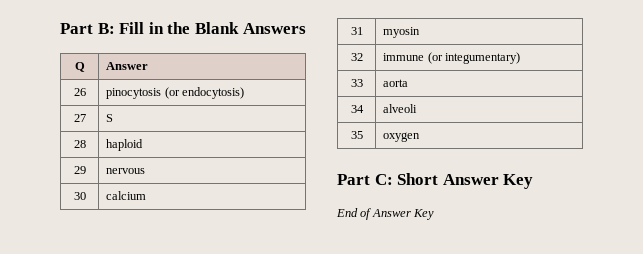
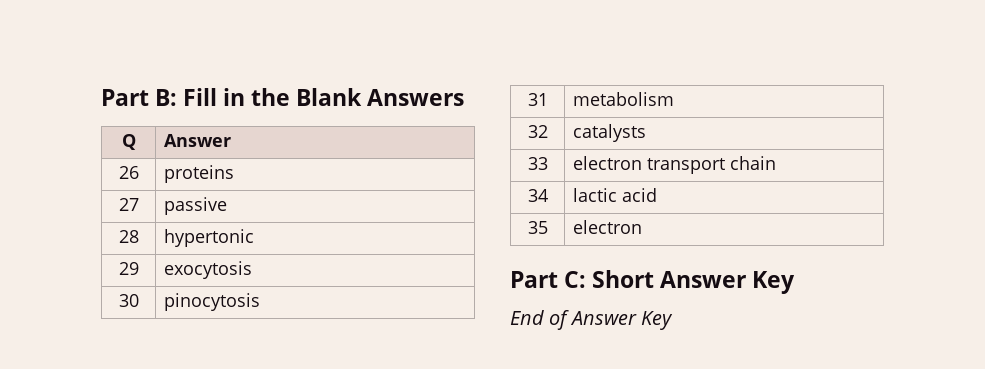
[106,87,245,99] pinocytosis (or endocytosis) -> [163,165,234,183] proteins
[106,114,114,122] S -> [163,197,227,215] passive
[106,139,144,151] haploid -> [163,229,254,247] hypertonic
[106,168,146,174] nervous -> [163,261,252,279] exocytosis
[106,191,147,200] calcium -> [163,293,260,311] pinocytosis
[383,27,421,38] myosin -> [572,92,674,106] metabolism
[383,52,521,64] [350,79,363,87] [383,79,409,87] immune (or integumentary) // 33 | aorta -> [572,124,646,142] [527,157,548,170] [572,156,776,174] catalysts // 33 | electron transport chain
[383,104,418,113] alveoli -> [572,188,657,202] lactic acid
[383,132,421,142] oxygen -> [572,220,642,234] electron

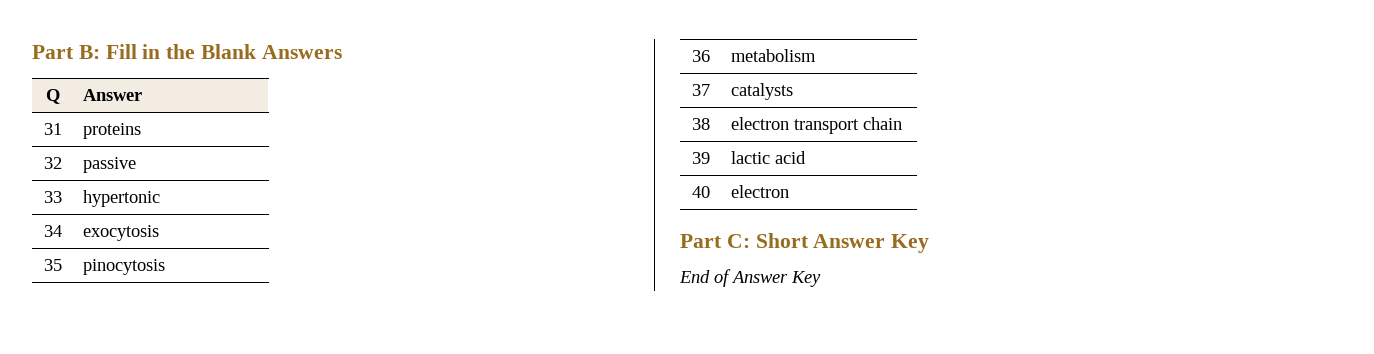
[118,166,139,179] 26 -> [43,123,62,135] 31
[118,198,139,211] 27 -> [43,157,62,169] 32
[118,230,139,243] 28 -> [43,191,62,203] 33
[118,262,139,275] 29 -> [43,225,62,237] 34
[118,294,139,307] 30 -> [43,259,62,271] 35
[527,93,548,106] 31 -> [691,50,710,62] 36
[527,125,548,138] 32 -> [691,84,710,96] 37
[527,157,548,170] 33 -> [691,118,710,130] 38
[527,189,548,202] 34 -> [691,152,710,164] 39
[527,221,548,234] 35 -> [691,186,710,198] 40

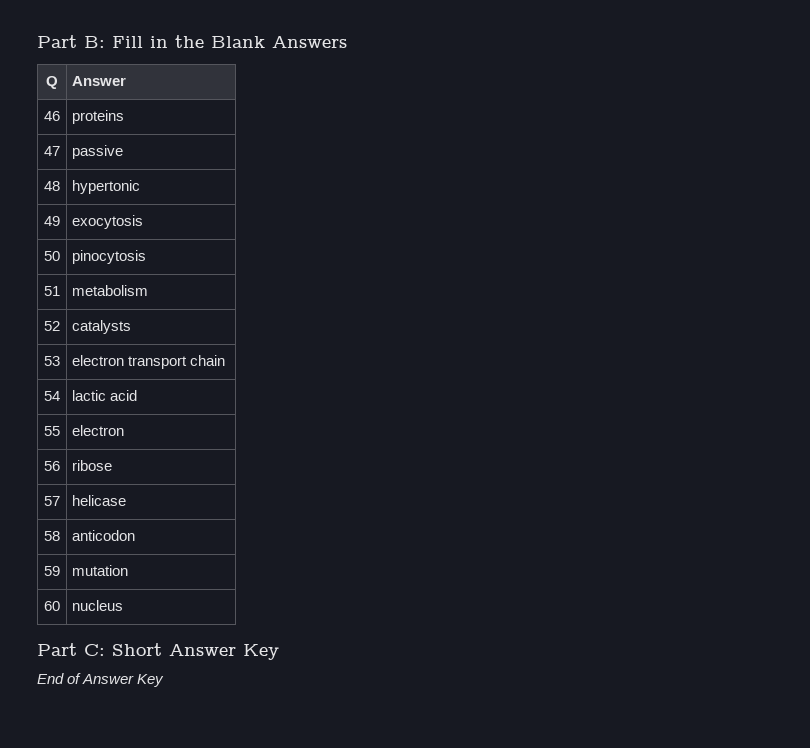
[43,123,62,135] 31 -> [44,111,60,121] 46
[43,157,62,169] 32 -> [44,146,60,156] 47
[43,191,62,203] 33 -> [44,181,60,191] 48
[43,225,62,237] 34 -> [44,216,60,226] 49
[43,259,62,271] 35 -> [44,251,60,261] 50
[691,50,710,62] 36 -> [44,286,60,296] 51
[691,84,710,96] 37 -> [44,321,60,331] 52
[691,118,710,130] 38 -> [44,356,60,366] 53
[691,152,710,164] 39 -> [44,391,60,401] 54
[691,186,710,198] [730,185,789,198] 40 | electron -> [44,426,60,436] [72,425,125,436] [44,461,60,471] [72,460,113,471] [44,496,60,506] [72,495,127,506] [44,531,60,541] [72,530,136,541] [44,566,60,576] [72,565,129,576] [44,601,60,611] [72,600,124,611] 55 | electron // 56 | ribose // 57 | helicase // 58 | anticodon // 59 | mutation // 60 | nucleus

